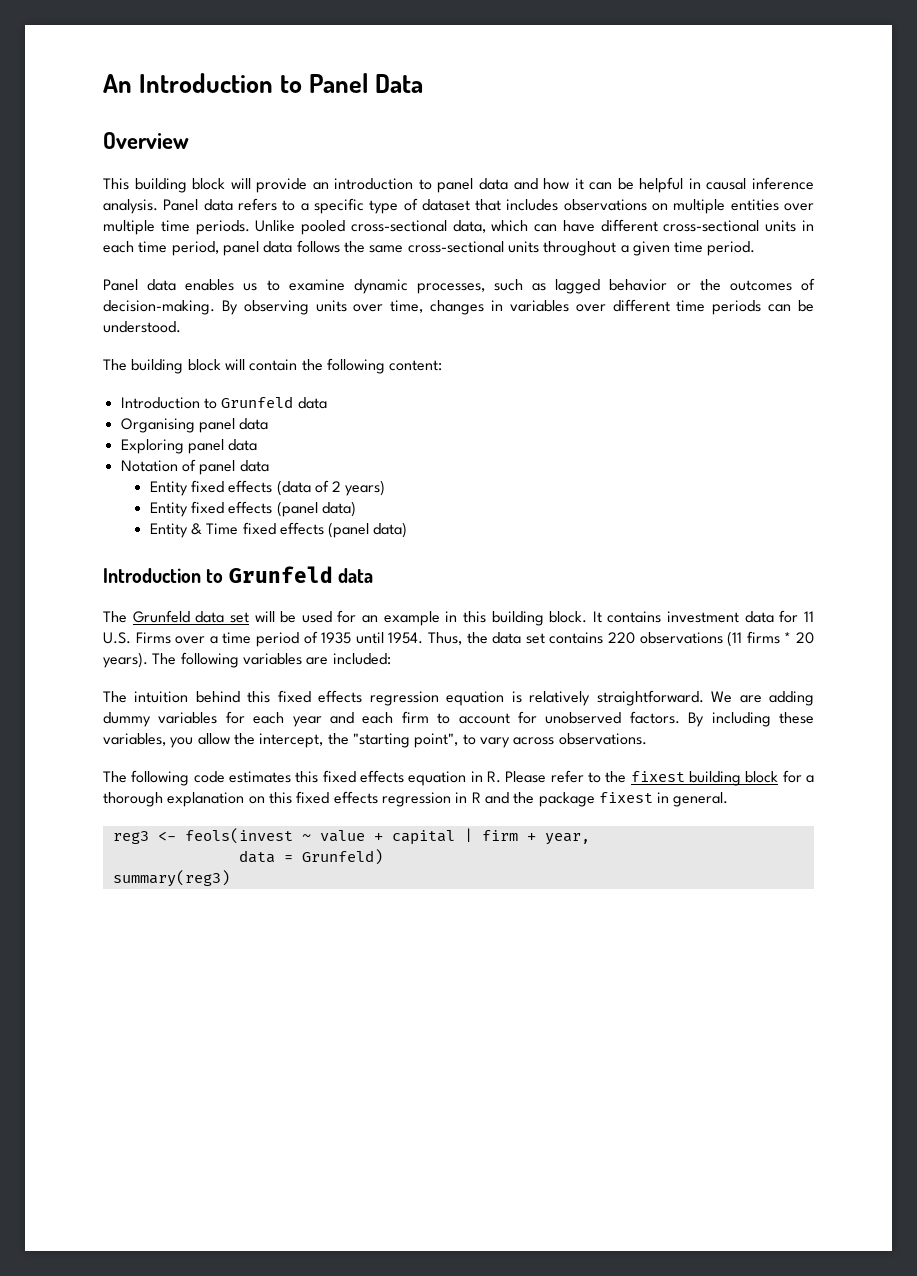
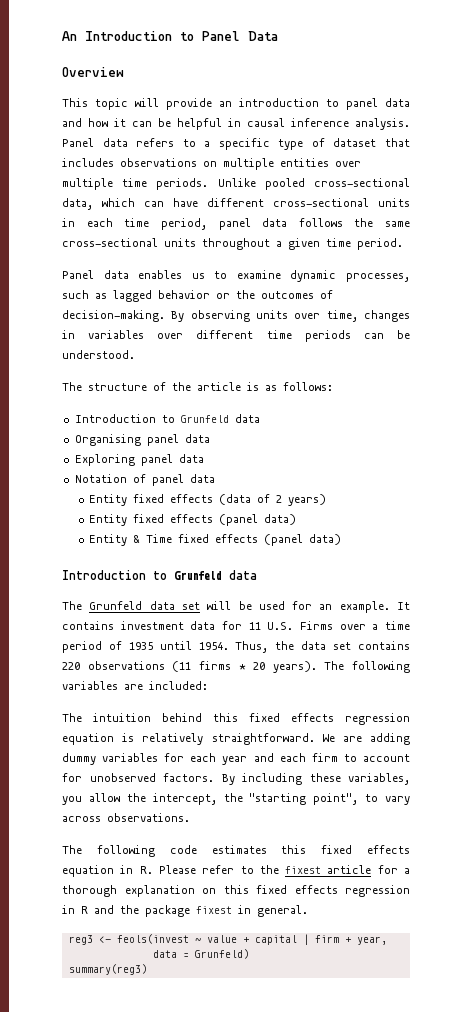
[134,178,226,193] building block -> [95,98,128,110] topic
[131,358,443,374] building block will contain the following content: -> [88,382,333,391] structure of the article is as follows:
[383,611,588,626] example in this building block. -> [339,601,390,613] example.
[689,771,779,786] building block -> [327,865,372,874] article

